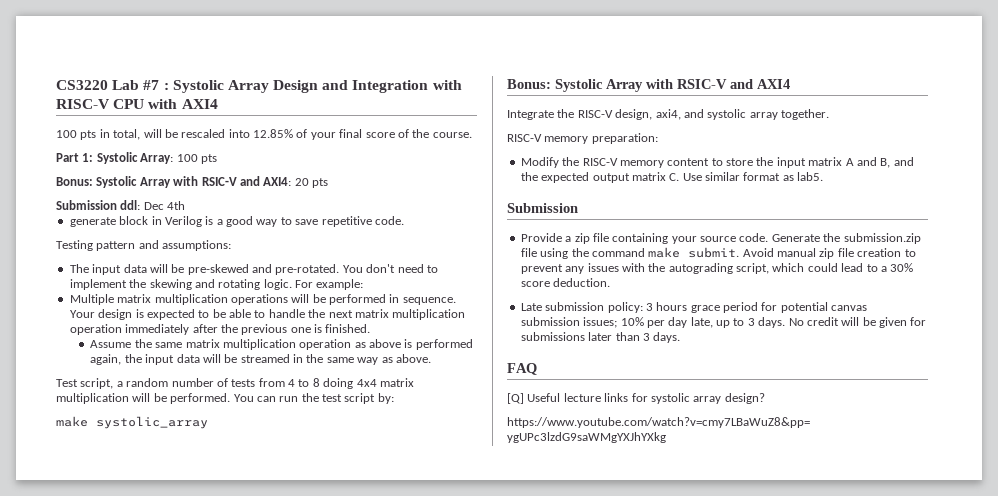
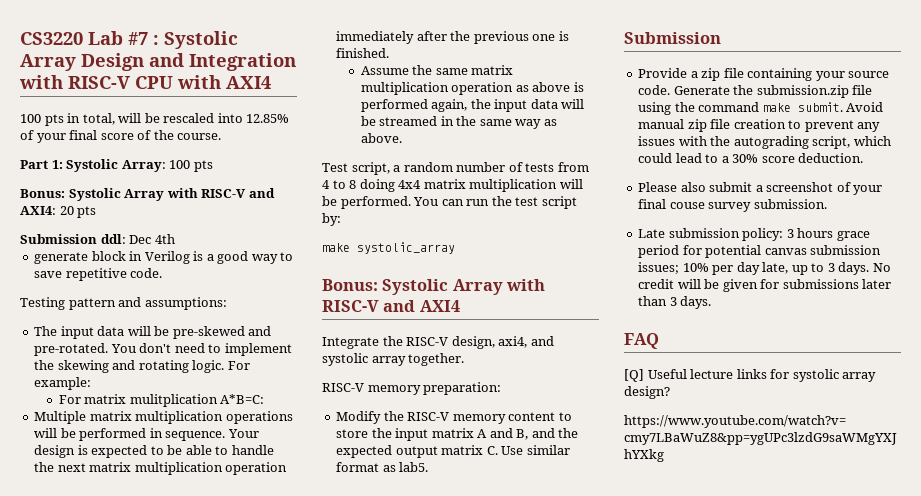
[201,177,237,186] RSIC-V -> [201,189,247,198] RISC-V
(364, 284) none -> [58,394,265,407] // For matrix mulitplication A*B=C:
[677,79,727,89] RSIC-V -> [322,300,379,312] RISC-V
(611, 282) none -> [638,182,883,195] [638,199,827,212] // Please also submit a screenshot of your final couse survey submission.

